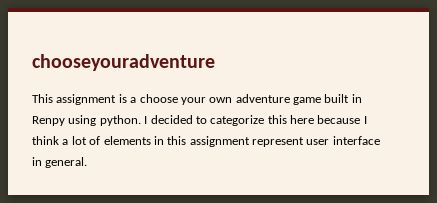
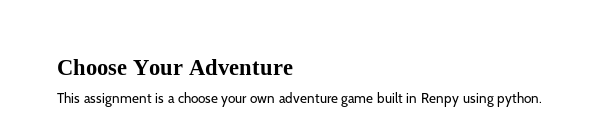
[32,54,215,71] chooseyouradventure -> [57,59,294,75] Choose Your Adventure
[144,115,367,126] [32,136,380,147] [32,157,88,168] I decided to categorize this here because I think a lot of elements in this assignment represent user interface in general. -> (543, 99) none

